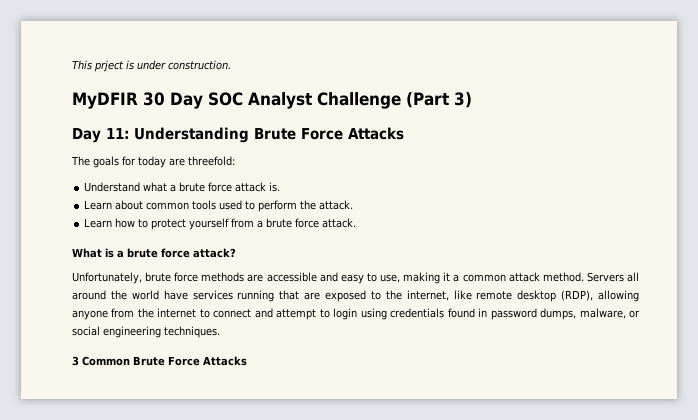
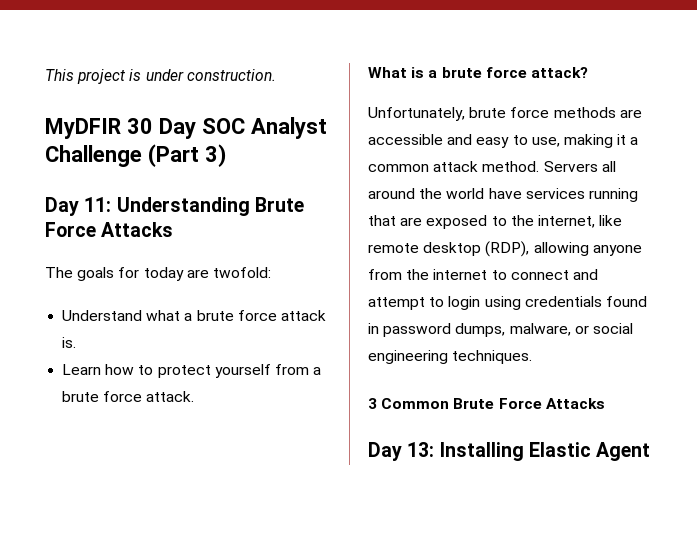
[94,60,124,72] prject -> [77,69,126,84] project
[188,156,235,166] threefold: -> [212,267,271,278] twofold:
[84,200,354,212] // Learn about common tools used to perform the attack. -> (77, 342) none
(247, 361) none -> [368,442,651,461] // Day 13: Installing Elastic Agent

